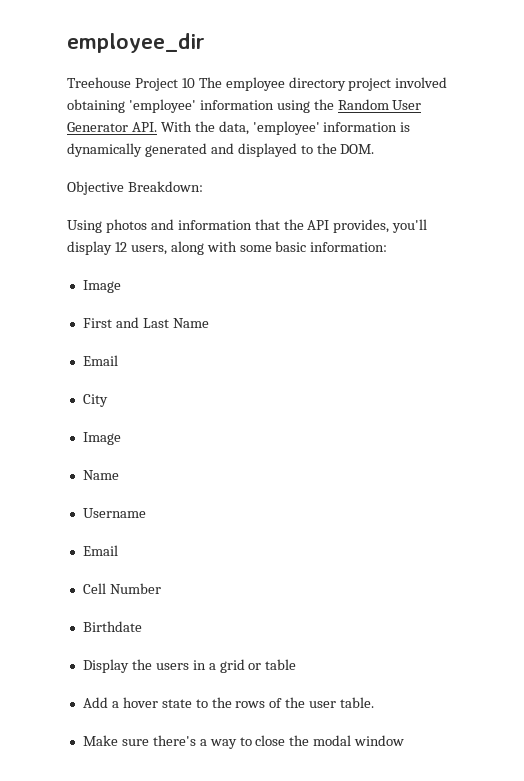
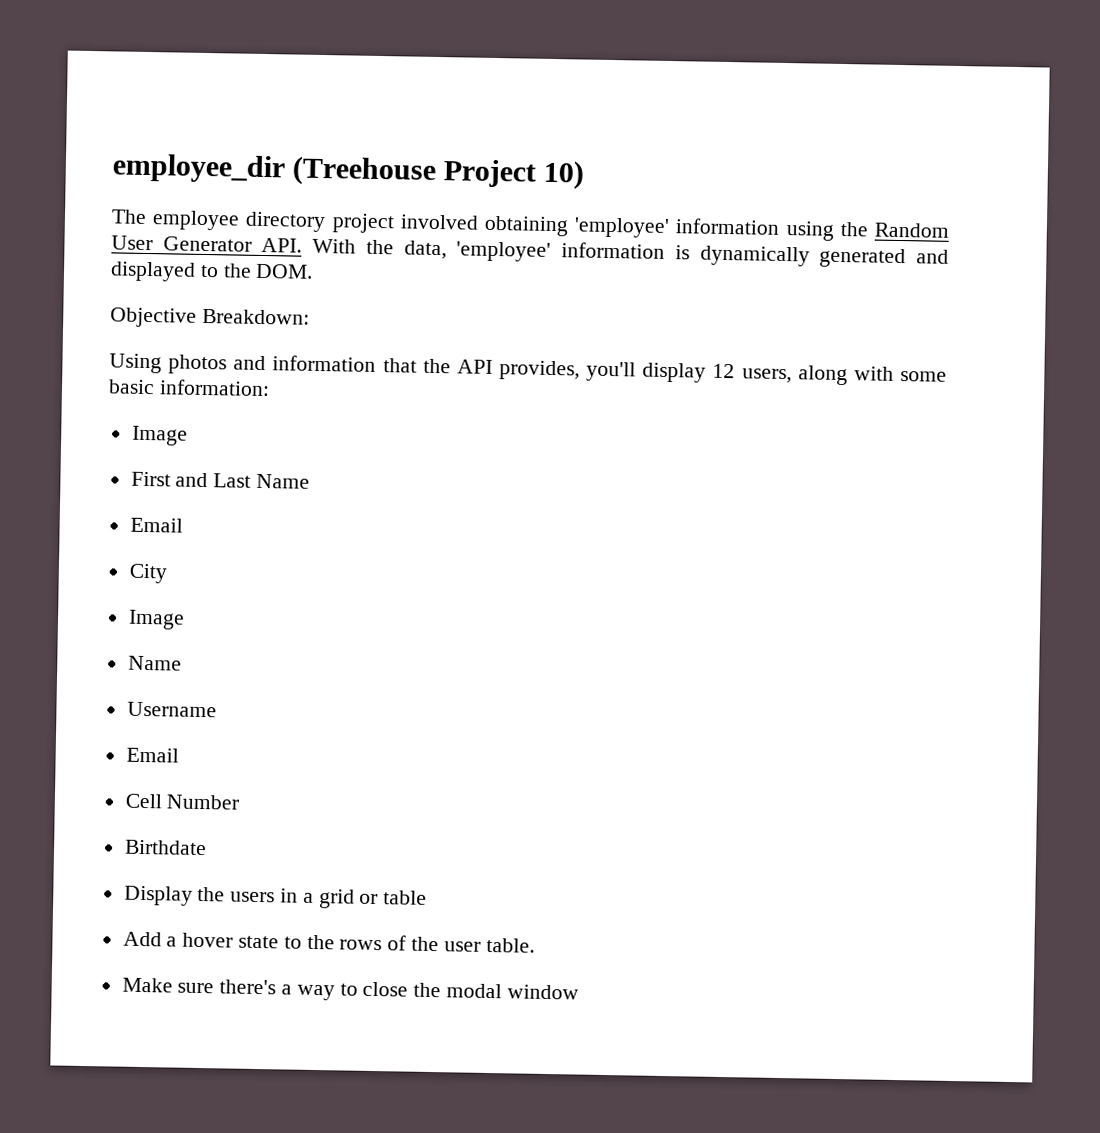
[67,77,195,91] // Treehouse Project 10 -> [292,156,586,190] (Treehouse Project 10) //

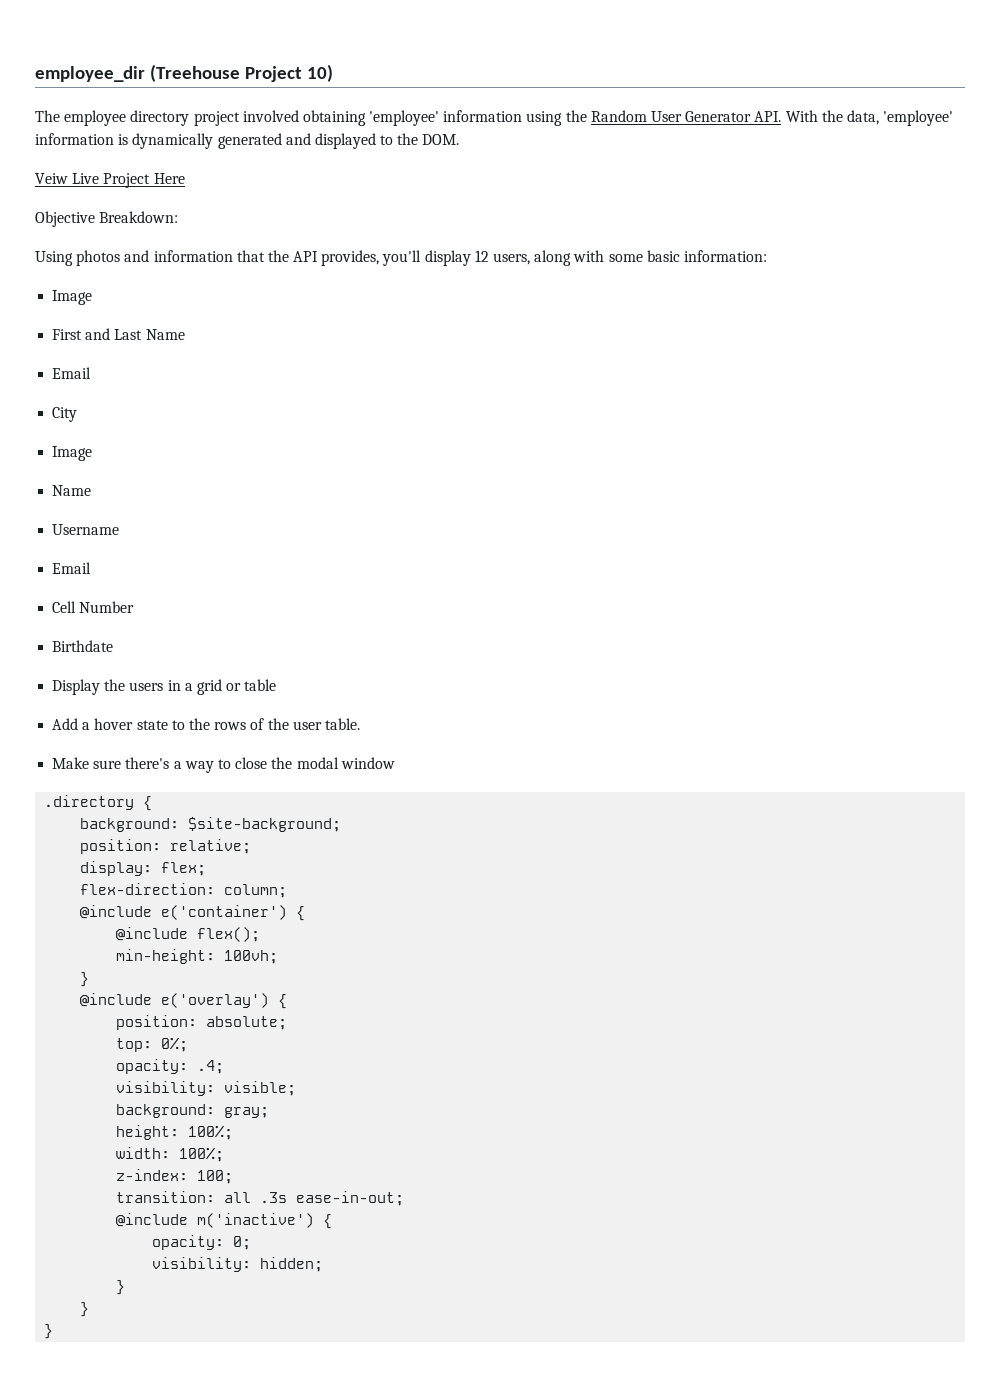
(314, 271) none -> [35,173,185,188] // Veiw Live Project Here
(579, 992) none -> [44,795,153,811] [80,817,342,832] [80,839,252,854] [80,861,207,876] [80,883,288,898] [80,905,306,921] [116,927,261,942] [116,949,279,964] [80,972,90,987] [80,993,288,1009] [116,1015,288,1030] [116,1037,189,1052] [116,1059,225,1074] [116,1081,297,1096] [116,1104,270,1118] [116,1125,234,1140] [116,1147,225,1162] [116,1169,234,1184] [116,1191,405,1206] [116,1213,333,1229] [152,1235,252,1250] [152,1257,324,1272] [116,1280,126,1295] [80,1302,90,1317] [44,1324,54,1339] // .directory { // background: $site-background; // position: relative; // display: flex; // flex-direction: column; // @include e('container') { // @include flex(); // min-height: 100vh; // } // @include e('overlay') { // position: absolute; // top: 0%; // opacity: .4; // visibility: visible; // background: gray; // height: 100%; // width: 100%; // z-index: 100; // transition: all .3s ease-in-out; // @include m('inactive') { // opacity: 0; // visibility: hidden; // } // } // }

